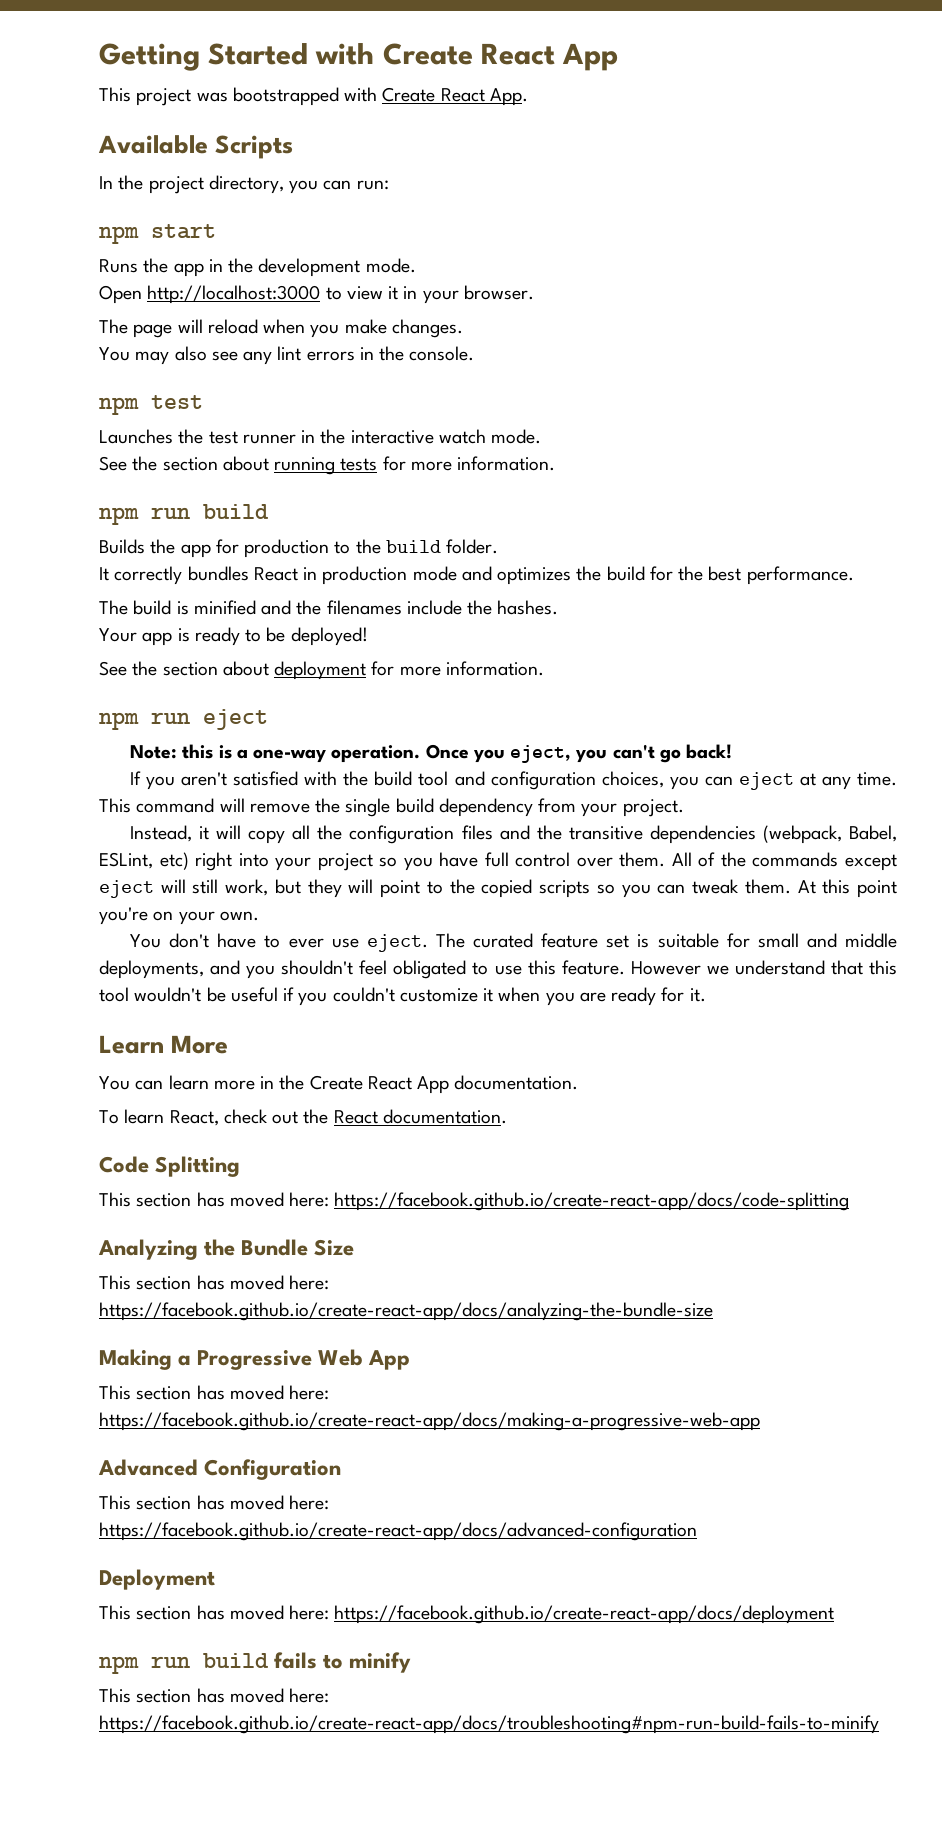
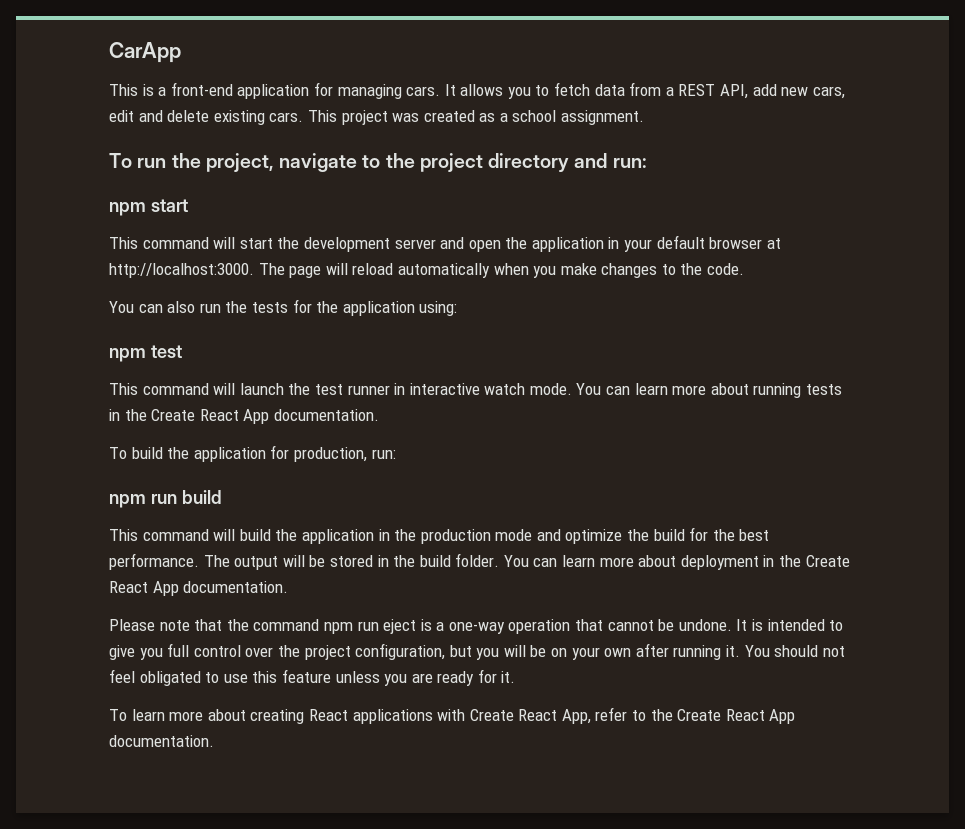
[99,43,619,71] [99,87,528,106] [98,135,294,159] [99,175,389,194] [99,224,216,244] [99,258,416,277] [99,285,534,304] Getting Started with Create React App // This project was bootstrapped with Create React App. // Available Scripts // In the project directory, you can run: // npm start // Runs the app in the development mode. // Open http://localhost:3000 to view it in your browser. // -> [109,42,181,63] [109,82,845,99] [109,110,645,125] [109,153,647,172] [109,199,188,216] [109,235,781,252] [109,263,254,278] CarApp // This is a front-end application for managing cars. It allows you to fetch data from a REST API, add new cars, edit and delete existing cars. This project was created as a school assignment. // To run the project, navigate to the project directory and run: // npm start // This command will start the development server and open the application in your default browser at http://localhost:3000.
(258, 326) none -> [397,263,490,278] automatically
[391,319,463,338] [99,346,475,365] [99,395,203,415] [99,429,173,444] changes. // You may also see any lint errors in the console. // npm test // Launches -> [601,263,745,278] [109,299,458,316] [109,345,182,362] [109,383,284,395] changes to the code. // You can also run the tests for the application using: // npm test // This command will launch
[320,429,346,444] the -> (406, 389) none
[99,456,556,475] [99,504,269,525] [99,539,499,558] [99,566,854,585] [99,600,559,615] [99,627,368,646] [99,661,544,680] [99,709,268,730] [130,744,733,763] [130,771,898,790] [99,798,684,817] [130,825,898,844] [99,852,897,871] [99,879,897,898] [99,907,259,925] [130,933,898,952] [99,960,897,979] [99,987,706,1006] [99,1035,229,1054] [99,1075,255,1090] // See the section about running tests for more information. // npm run build // Builds the app for production to the build folder. // It correctly bundles React in production mode and optimizes the build for the best performance. // The build is minified and the filenames include the hashes. // Your app is ready to be deployed! // See the section about deployment for more information. // npm run eject // Note: this is a one-way operation. Once you eject, you can't go back! // If you aren't satisfied with the build tool and configuration choices, you can eject at any time. This command will remove the single build dependency from your project. // Instead, it will copy all the configuration files and the transitive dependencies (webpack, Babel, ESLint, etc) right into your project so you have full control over them. All of the commands except eject will still work, but they will point to the copied scripts so you can tweak them. At this point you're on your own. // You don't have to ever use eject. The curated feature set is suitable for small and middle deployments, and you shouldn't feel obligated to use this feature. However we understand that this tool wouldn't be useful if you couldn't customize it when you are ready for it. // Learn More // You can learn more -> [576,383,843,398] You can learn more about running tests
[124,1109,507,1126] [99,1156,241,1177] [99,1192,850,1211] [98,1239,355,1260] [99,1275,330,1290] [99,1302,713,1321] [99,1349,411,1370] [99,1385,330,1400] [99,1412,760,1431] [98,1459,342,1480] [99,1495,330,1510] [99,1522,697,1541] [99,1569,215,1590] [99,1605,835,1624] [99,1652,412,1674] [99,1688,330,1703] [99,1715,879,1734] learn React, check out the React documentation. // Code Splitting // This section has moved here: https://facebook.github.io/create-react-app/docs/code-splitting // Analyzing the Bundle Size // This section has moved here: https://facebook.github.io/create-react-app/docs/analyzing-the-bundle-size // Making a Progressive Web App // This section has moved here: https://facebook.github.io/create-react-app/docs/making-a-progressive-web-app // Advanced Configuration // This section has moved here: https://facebook.github.io/create-react-app/docs/advanced-configuration // Deployment // This section has moved here: https://facebook.github.io/create-react-app/docs/deployment // npm run build fails to minify // This section has moved here: https://facebook.github.io/create-react-app/docs/troubleshooting#npm-run-build-fails-to-minify -> [131,445,396,462] [109,490,222,508] [109,527,770,544] [109,553,850,570] [109,581,289,596] [109,619,844,634] [109,643,845,660] [109,669,516,686] [109,707,796,724] [109,735,214,747] build the application for production, run: // npm run build // This command will build the application in the production mode and optimize the build for the best performance. The output will be stored in the build folder. You can learn more about deployment in the Create React App documentation. // Please note that the command npm run eject is a one-way operation that cannot be undone. It is intended to give you full control over the project configuration, but you will be on your own after running it. You should not feel obligated to use this feature unless you are ready for it. // To learn more about creating React applications with Create React App, refer to the Create React App documentation.

